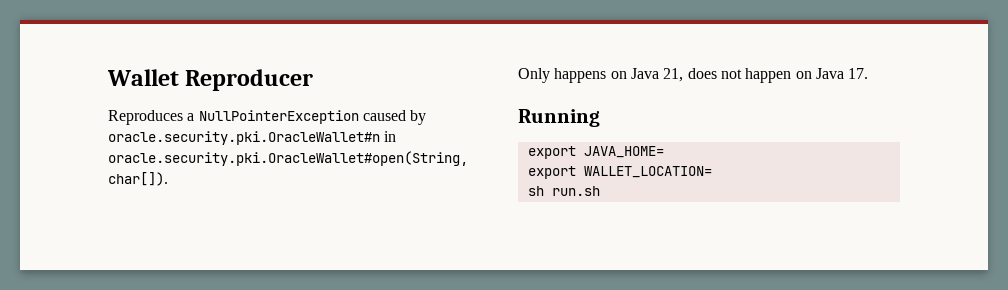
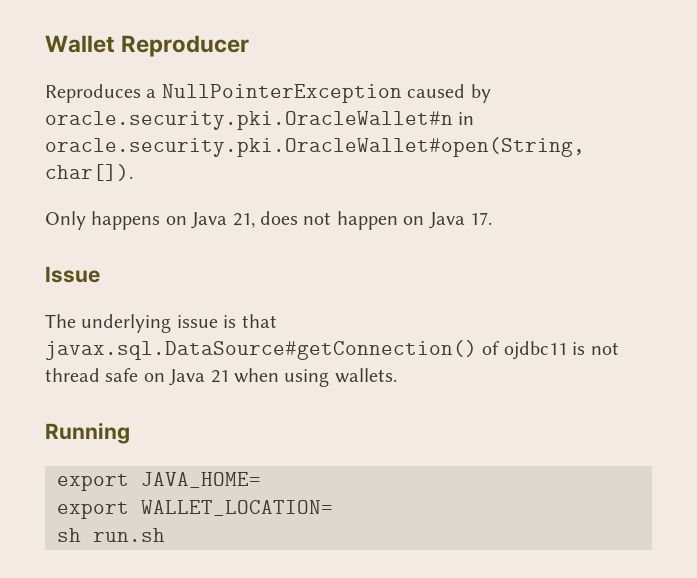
(869, 73) none -> [45,266,100,283] [45,314,277,333] [45,340,619,360] [45,368,397,387] // Issue // The underlying issue is that javax.sql.DataSource#getConnection() of ojdbc11 is not thread safe on Java 21 when using wallets.

